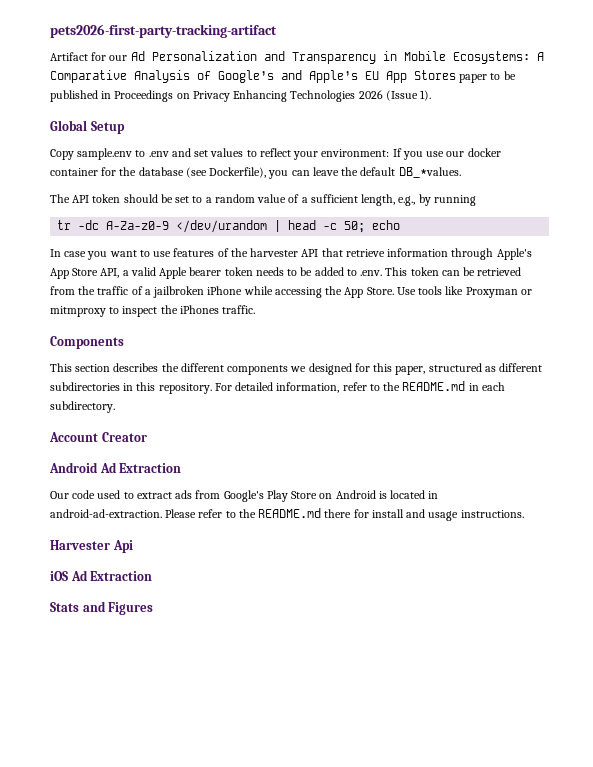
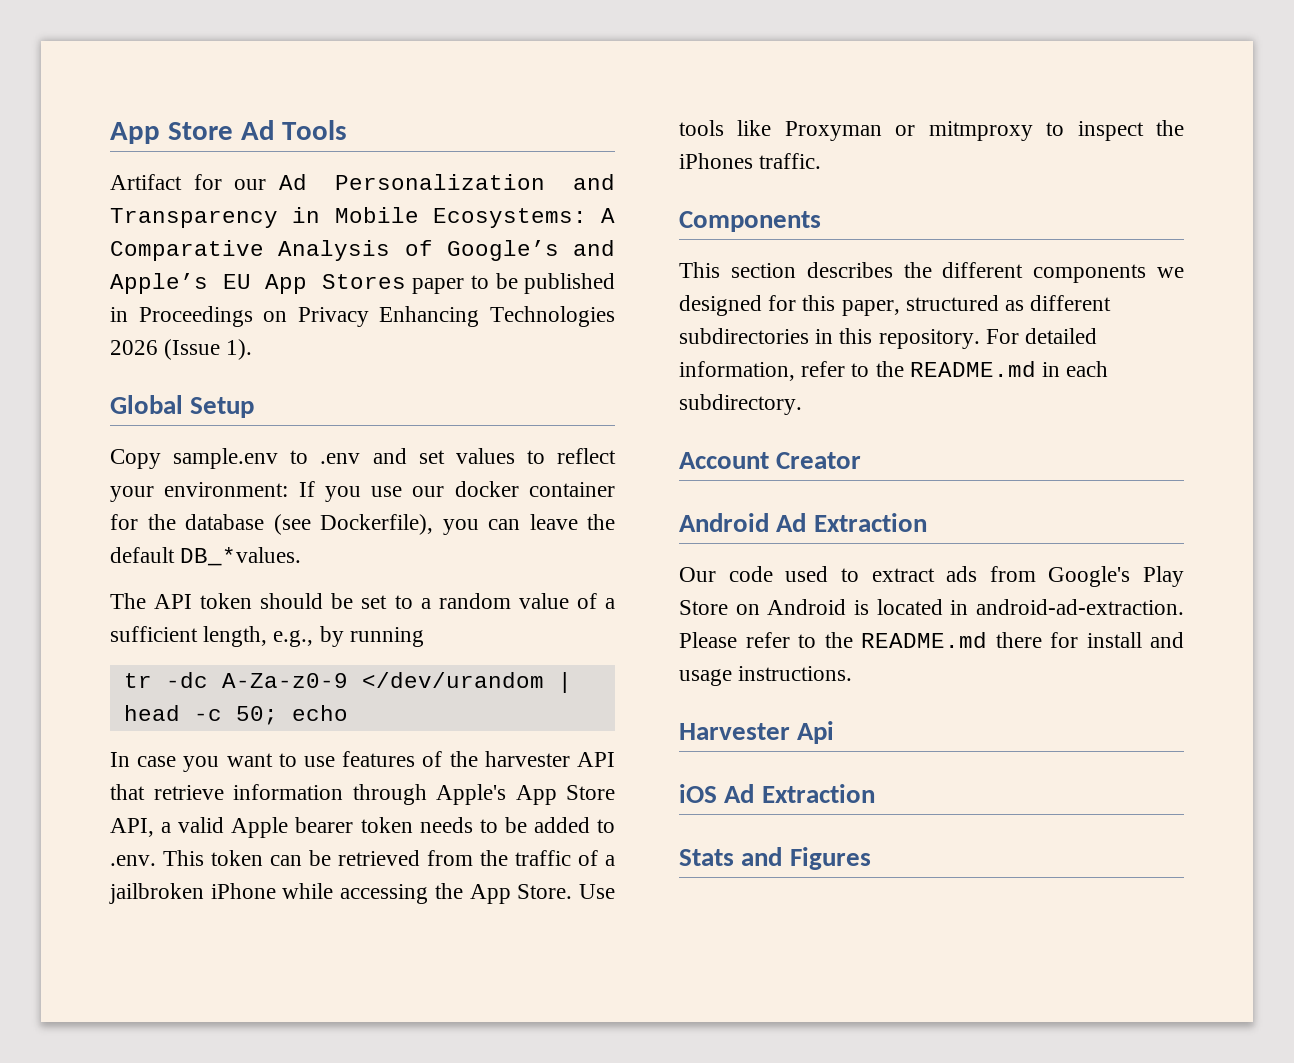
[50,24,277,38] pets2026-first-party-tracking-artifact -> [110,120,348,144] App Store Ad Tools

